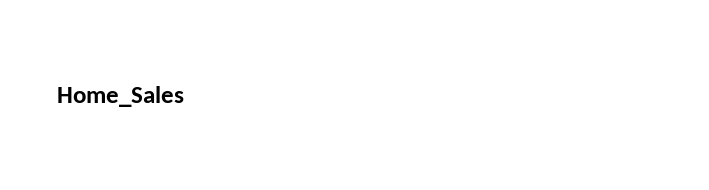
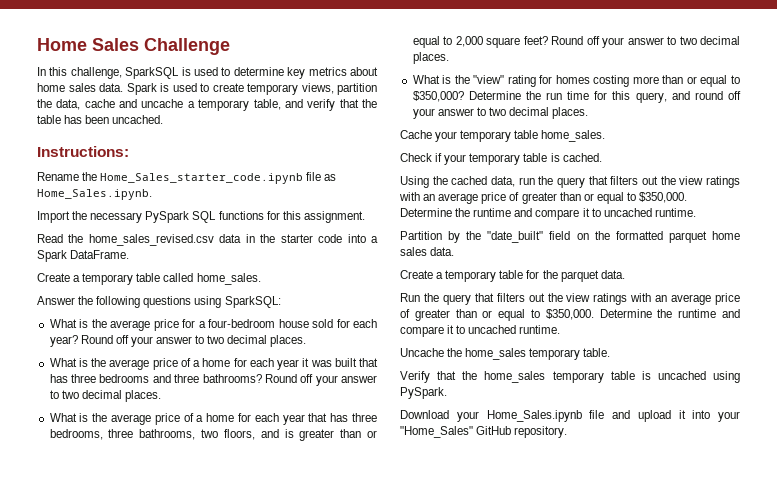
[57,86,184,107] Home_Sales -> [37,38,230,55] [37,67,378,79] [37,83,377,95] [37,99,378,111] [37,115,164,124] [37,146,129,157] [37,172,337,184] [37,189,152,200] [37,211,365,223] [37,234,379,246] [37,250,130,262] [37,273,261,285] [37,296,281,308] [49,319,378,331] [49,335,307,347] [49,358,378,370] [49,374,377,386] [49,390,161,402] [49,413,378,425] [49,429,377,441] [412,36,741,48] [412,52,449,64] [412,75,741,87] [412,91,741,103] [412,107,589,119] [400,130,606,142] [400,153,602,165] [400,176,740,188] [399,192,688,204] [400,208,696,220] [400,231,740,243] [400,247,455,256] [400,270,625,282] [400,293,740,305] [400,309,740,321] [400,325,561,337] [400,348,611,360] [400,371,740,383] [400,387,447,399] [400,410,740,422] [400,426,568,438] Home Sales Challenge // In this challenge, SparkSQL is used to determine key metrics about home sales data. Spark is used to create temporary views, partition the data, cache and uncache a temporary table, and verify that the table has been uncached. // Instructions: // Rename the Home_Sales_starter_code.ipynb file as Home_Sales.ipynb. // Import the necessary PySpark SQL functions for this assignment. // Read the home_sales_revised.csv data in the starter code into a Spark DataFrame. // Create a temporary table called home_sales. // Answer the following questions using SparkSQL: // What is the average price for a four-bedroom house sold for each year? Round off your answer to two decimal places. // What is the average price of a home for each year it was built that has three bedrooms and three bathrooms? Round off your answer to two decimal places. // What is the average price of a home for each year that has three bedrooms, three bathrooms, two floors, and is greater than or equal to 2,000 square feet? Round off your answer to two decimal places. // What is the "view" rating for homes costing more than or equal to $350,000? Determine the run time for this query, and round off your answer to two decimal places. // Cache your temporary table home_sales. // Check if your temporary table is cached. // Using the cached data, run the query that filters out the view ratings with an average price of greater than or equal to $350,000. Determine the runtime and compare it to uncached runtime. // Partition by the "date_built" field on the formatted parquet home sales data. // Create a temporary table for the parquet data. // Run the query that filters out the view ratings with an average price of greater than or equal to $350,000. Determine the runtime and compare it to uncached runtime. // Uncache the home_sales temporary table. // Verify that the home_sales temporary table is uncached using PySpark. // Download your Home_Sales.ipynb file and upload it into your "Home_Sales" GitHub repository.

